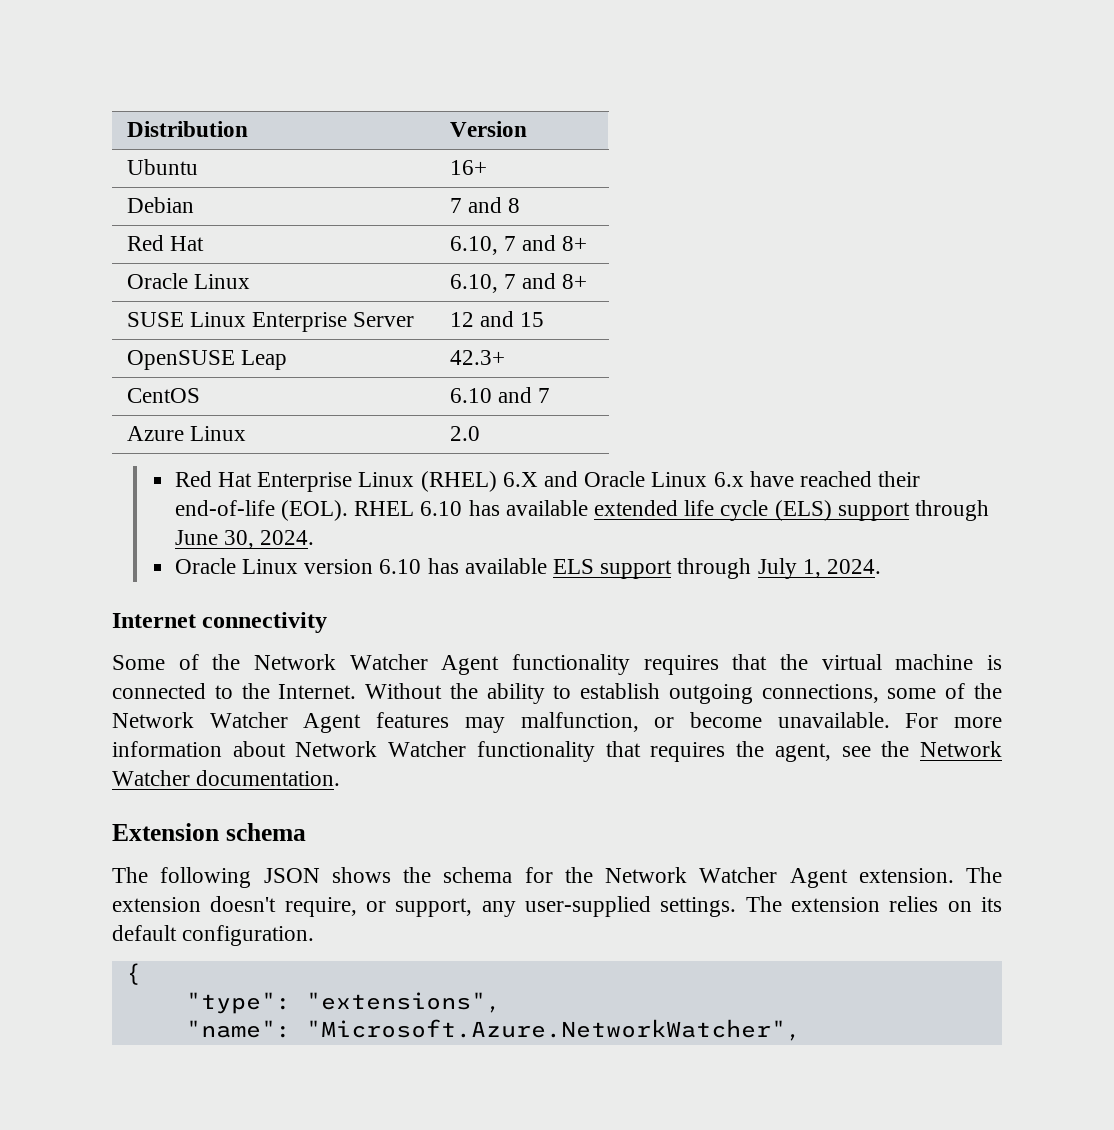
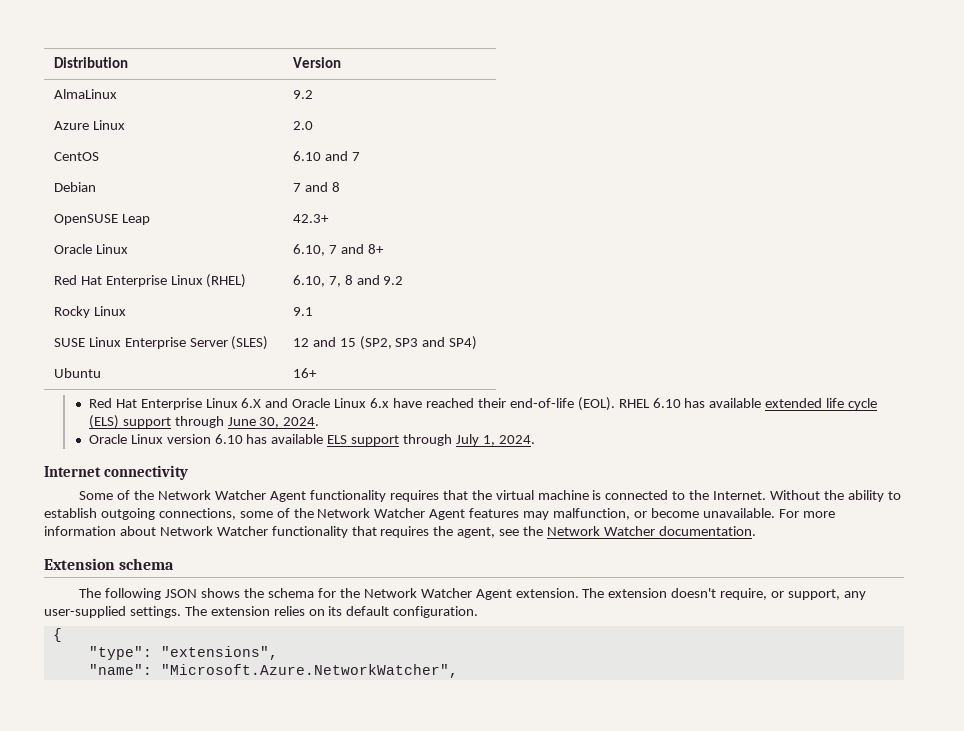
[126,159,198,175] [449,160,487,175] [126,197,194,213] [449,197,520,213] [126,235,204,251] [449,235,588,255] Ubuntu | 16+ // Debian | 7 and 8 // Red Hat | 6.10, 7 and 8+ -> [53,89,117,99] [292,90,313,99] [53,120,125,130] [292,121,313,130] [53,152,99,161] [292,151,360,161] [53,182,96,192] [292,182,340,192] [53,214,150,225] [292,214,329,223] AlmaLinux | 9.2 // Azure Linux | 2.0 // CentOS | 6.10 and 7 // Debian | 7 and 8 // OpenSUSE Leap | 42.3+
(588, 281) none -> [53,274,247,288] [292,275,404,287] [53,306,126,318] [292,307,313,316] // Red Hat Enterprise Linux (RHEL) | 6.10, 7, 8 and 9.2 // Rocky Linux | 9.1
(415, 319) none -> [231,336,269,350] (SLES)
[126,350,287,370] [449,350,505,365] [126,388,200,403] [449,387,550,403] [126,426,246,441] [449,426,480,441] [174,471,497,492] // OpenSUSE Leap | 42.3+ // CentOS | 6.10 and 7 // Azure Linux | 2.0 // Red Hat Enterprise Linux (RHEL) -> [359,336,478,350] [53,368,101,378] [292,368,317,378] [88,398,238,410] (SP2, SP3 and SP4) // Ubuntu | 16+ // Red Hat Enterprise Linux

